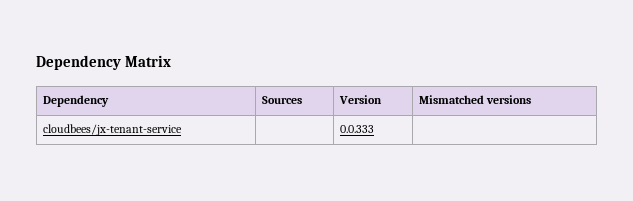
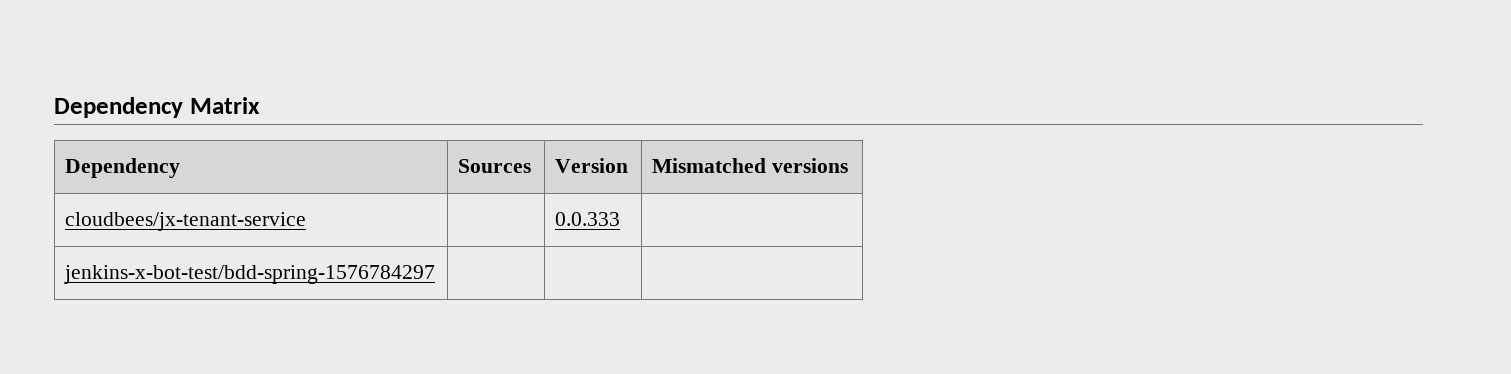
(374, 129) none -> [64,265,436,284] // jenkins-x-bot-test/bdd-spring-1576784297 | | |

